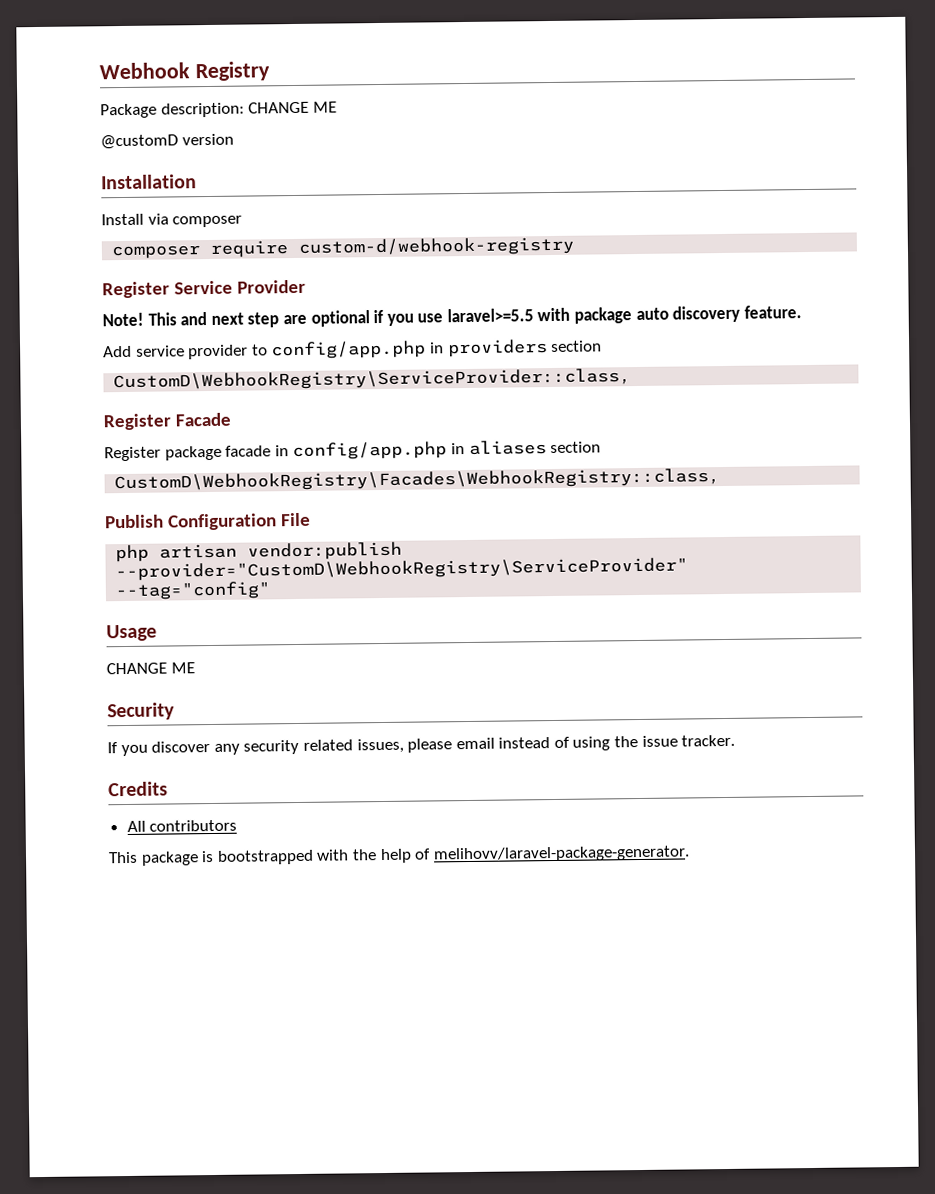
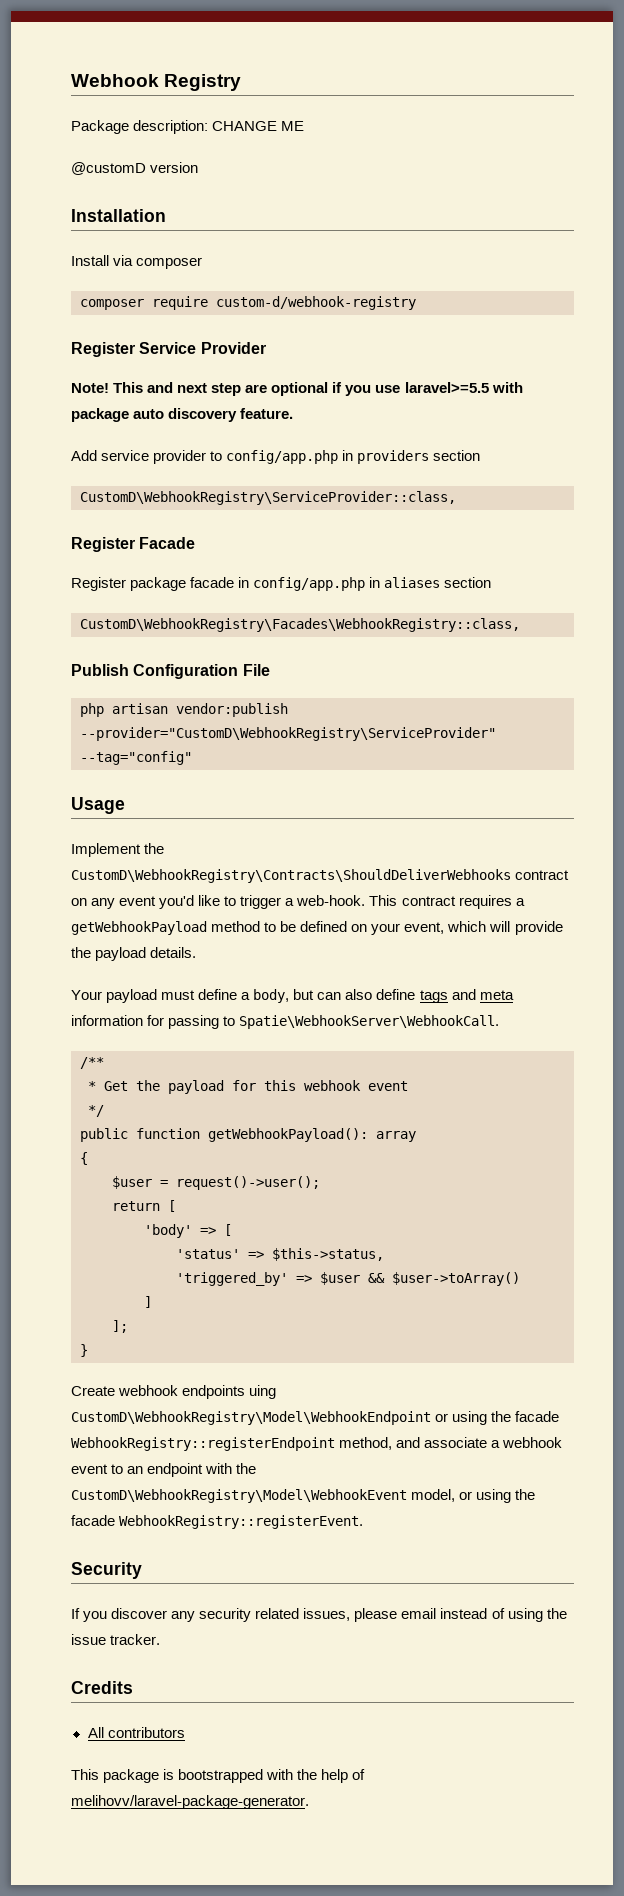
[106,662,195,675] CHANGE ME -> [71,843,165,857] [71,869,570,883] [71,895,525,909] [71,921,563,935] [71,947,197,961] [71,989,514,1003] [71,1015,500,1029] [80,1057,104,1069] [88,1080,408,1094] [88,1105,104,1117] [80,1128,416,1142] [80,1152,88,1165] [112,1176,320,1190] [112,1200,176,1212] [144,1224,232,1238] [176,1248,384,1261] [176,1272,520,1286] [144,1296,152,1308] [112,1320,128,1333] [80,1344,88,1357] [71,1385,277,1399] [71,1411,560,1425] [71,1437,563,1451] [71,1463,257,1477] [71,1489,536,1503] [71,1515,364,1529] Implement the CustomD\WebhookRegistry\Contracts\ShouldDeliverWebhooks contract on any event you'd like to trigger a web-hook. This contract requires a getWebhookPayload method to be defined on your event, which will provide the payload details. // Your payload must define a body, but can also define tags and meta information for passing to Spatie\WebhookServer\WebhookCall. // /** // * Get the payload for this webhook event // */ // public function getWebhookPayload(): array // { // $user = request()->user(); // return [ // 'body' => [ // 'status' => $this->status, // 'triggered_by' => $user && $user->toArray() // ] // ]; // } // Create webhook endpoints uing CustomD\WebhookRegistry\Model\WebhookEndpoint or using the facade WebhookRegistry::registerEndpoint method, and associate a webhook event to an endpoint with the CustomD\WebhookRegistry\Model\WebhookEvent model, or using the facade WebhookRegistry::registerEvent.

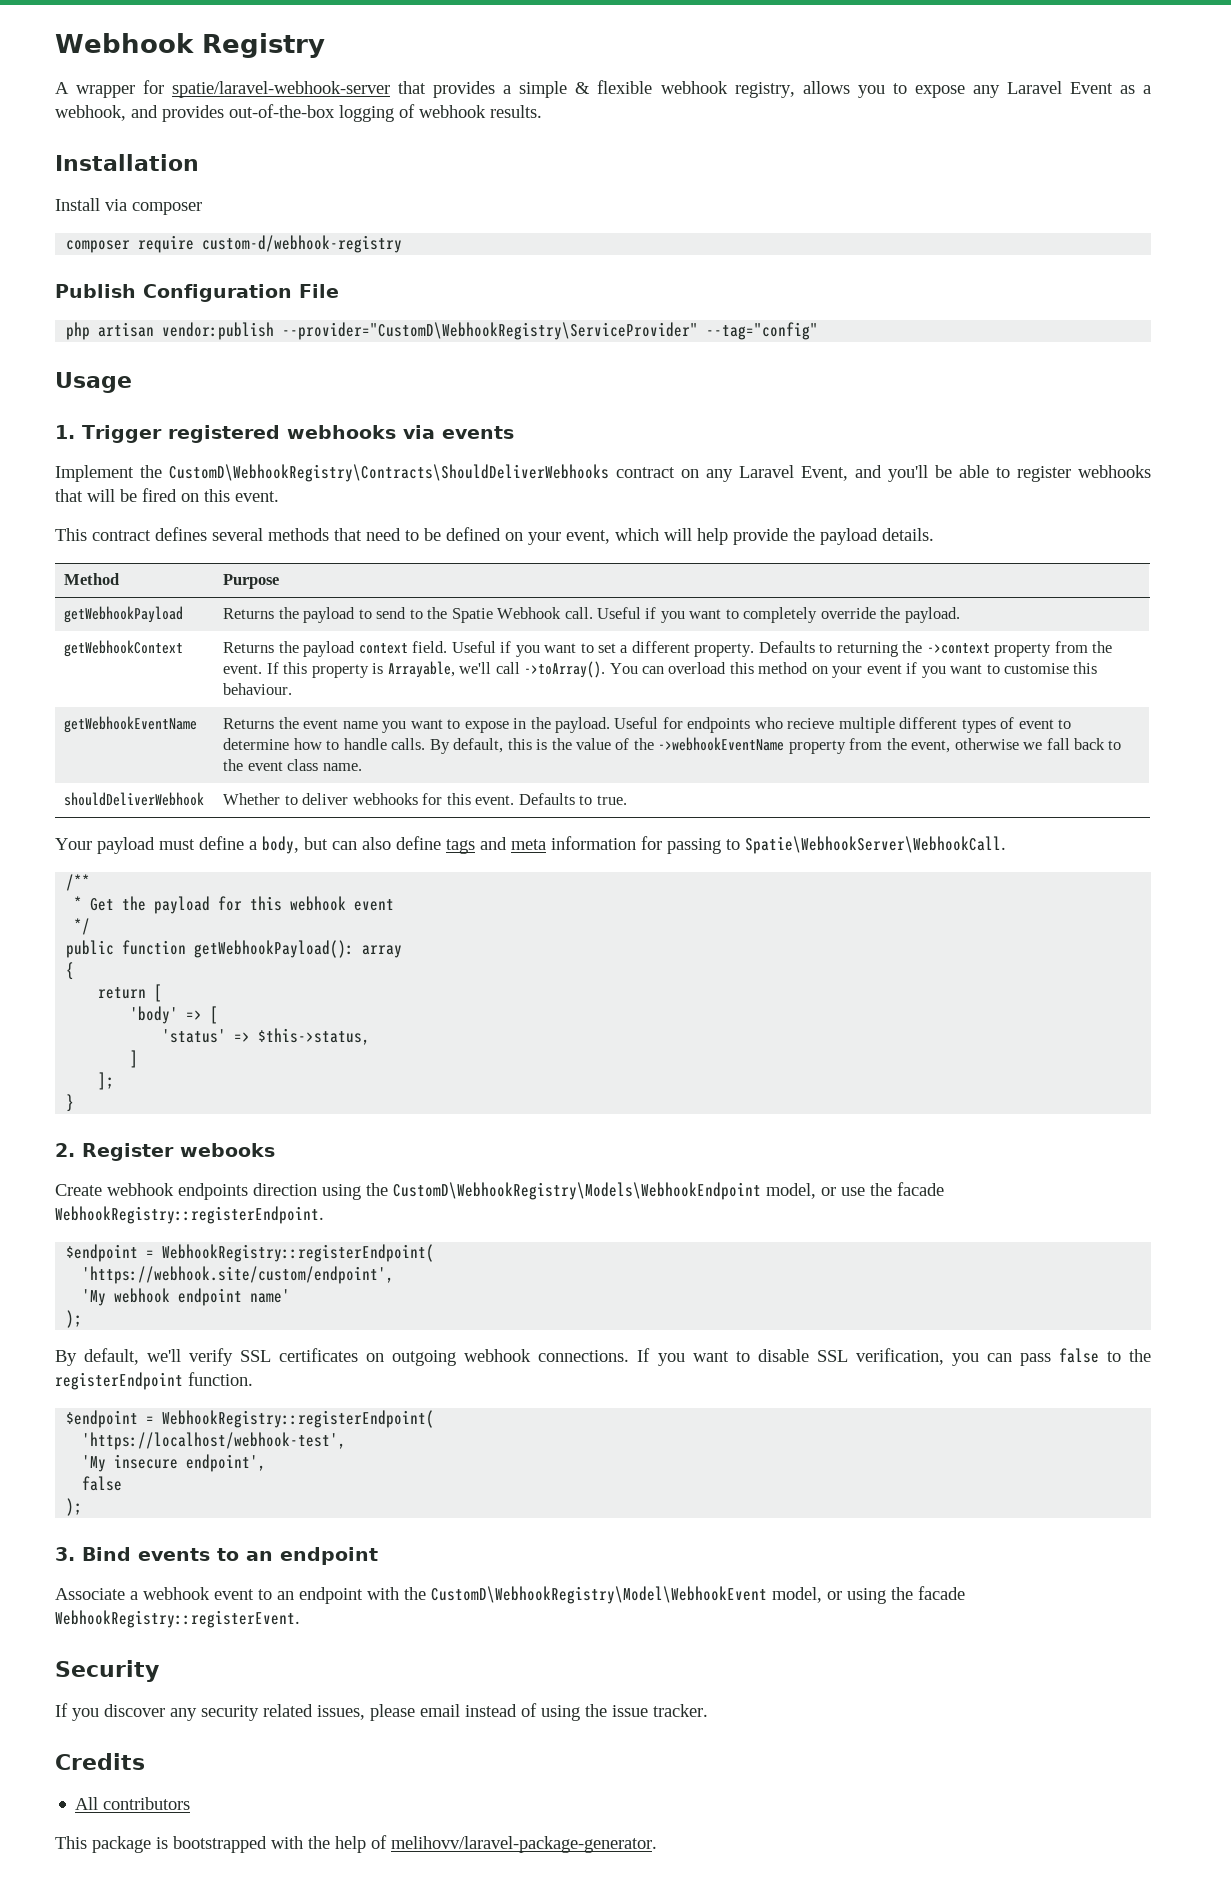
[71,120,305,134] [71,162,199,175] Package description: CHANGE ME // @customD version -> [55,80,1151,98] [55,104,542,122] A wrapper for spatie/laravel-webhook-server that provides a simple & flexible webhook registry, allows you to expose any Laravel Event as a webhook, and provides out-of-the-box logging of webhook results.
[71,342,266,357] [71,382,523,396] [71,408,294,422] [71,450,481,464] [80,491,456,505] [71,537,196,552] [71,577,492,591] [80,618,520,632] // Register Service Provider // Note! This and next step are optional if you use laravel>=5.5 with package auto discovery feature. // Add service provider to config/app.php in providers section // CustomD\WebhookRegistry\ServiceProvider::class, // Register Facade // Register package facade in config/app.php in aliases section // CustomD\WebhookRegistry\Facades\WebhookRegistry::class, -> (403, 244) none
(125, 805) none -> [55,425,514,443] // 1. Trigger registered webhooks via events
[119,895,525,909] [71,921,261,935] event you'd like to trigger a web-hook. This contract requires a getWebhookPayload method -> [739,465,1151,482] [55,488,279,502] [55,527,401,541] Laravel Event, and you'll be able to register webhooks that will be fired on this event. // This contract defines several methods that need
(511, 926) none -> [697,528,728,545] help
(197, 952) none -> [64,573,120,585] [223,574,280,589] [64,606,184,623] [223,607,960,623] [64,640,184,657] [223,641,1112,657] [223,661,1098,678] [223,683,293,695] [64,716,198,733] [223,717,1071,733] [223,737,1122,754] [223,759,362,771] [64,792,205,806] [223,793,627,805] // Method | Purpose // getWebhookPayload | Returns the payload to send to the Spatie Webhook call. Useful if you want to completely override the payload. // getWebhookContext | Returns the payload context field. Useful if you want to set a different property. Defaults to returning the ->context property from the event. If this property is Arrayable, we'll call ->toArray(). You can overload this method on your event if you want to customise this behaviour. // getWebhookEventName | Returns the event name you want to expose in the payload. Useful for endpoints who recieve multiple different types of event to determine how to handle calls. By default, this is the value of the ->webhookEventName property from the event, otherwise we fall back to the event class name. // shouldDeliverWebhook | Whether to deliver webhooks for this event. Defaults to true.
[112,1176,320,1190] // $user = request()->user(); -> (75, 971) none
[176,1272,520,1286] // 'triggered_by' => $user && $user->toArray() -> (371, 1036) none
(88, 1350) none -> [55,1143,275,1161] // 2. Register webooks
[249,1385,277,1399] [71,1411,560,1425] [71,1437,488,1451] uing CustomD\WebhookRegistry\Model\WebhookEndpoint or using the facade WebhookRegistry::registerEndpoint method, and associate -> [253,1182,944,1200] [55,1206,324,1224] [66,1244,435,1262] [82,1266,395,1284] [82,1288,291,1306] [66,1310,83,1328] [55,1348,1151,1366] [55,1372,253,1390] [66,1410,435,1428] [82,1432,347,1450] [82,1454,267,1472] [82,1476,123,1491] [66,1498,83,1516] [55,1547,378,1565] [55,1588,125,1600] direction using the CustomD\WebhookRegistry\Models\WebhookEndpoint model, or use the facade WebhookRegistry::registerEndpoint. // $endpoint = WebhookRegistry::registerEndpoint( // 'https://webhook.site/custom/endpoint', // 'My webhook endpoint name' // ); // By default, we'll verify SSL certificates on outgoing webhook connections. If you want to disable SSL verification, you can pass false to the registerEndpoint function. // $endpoint = WebhookRegistry::registerEndpoint( // 'https://localhost/webhook-test', // 'My insecure endpoint', // false // ); // 3. Bind events to an endpoint // Associate

